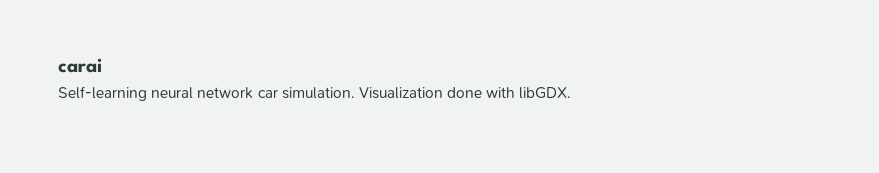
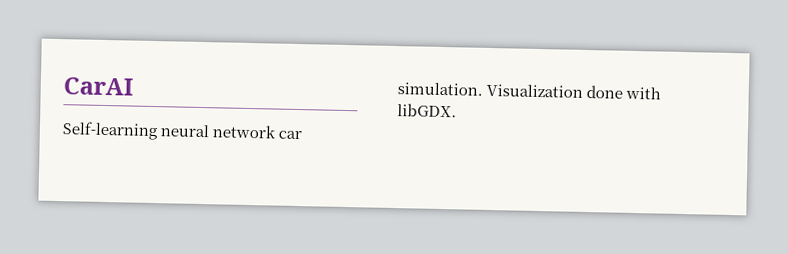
[58,58,102,73] carai -> [63,77,133,96] CarAI

